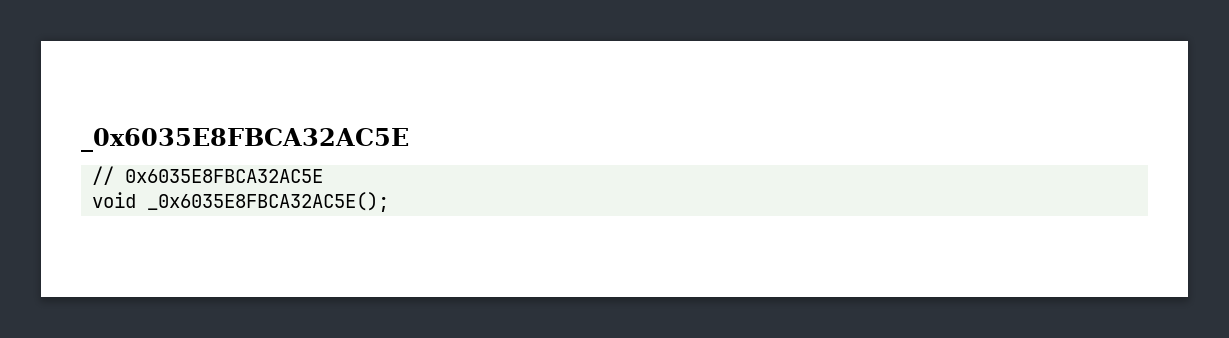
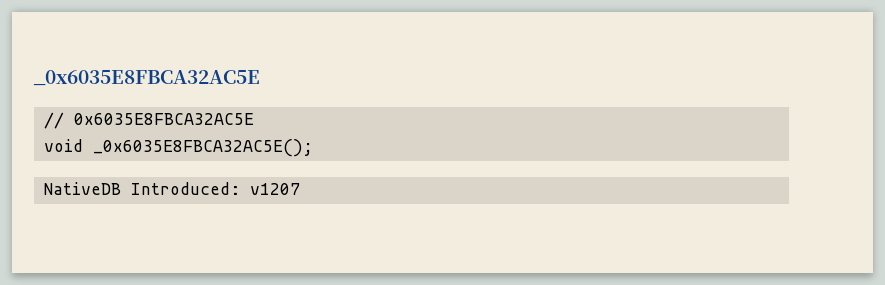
(390, 202) none -> [43,182,300,195] // NativeDB Introduced: v1207

